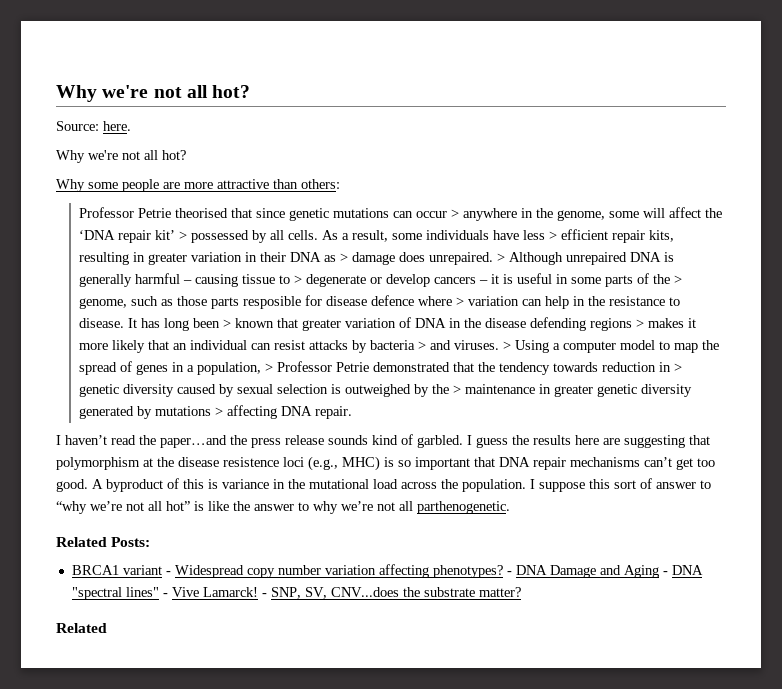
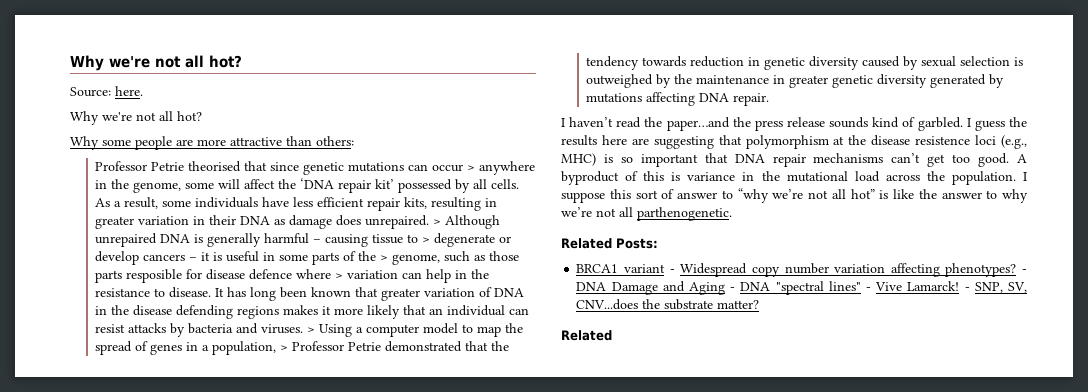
[179,231,188,240] > -> (395, 184) none
[549,231,558,240] > -> (314, 202) none
[340,253,349,262] > -> (286, 222) none
[223,319,232,328] > -> (308, 292) none
[636,319,645,328] > -> (280, 312) none
[418,341,427,350] > -> (234, 328) none
[674,363,683,372] > -> (761, 61) none
[453,385,462,394] > -> (693, 79) none
[215,407,224,416] > -> (643, 98) none

